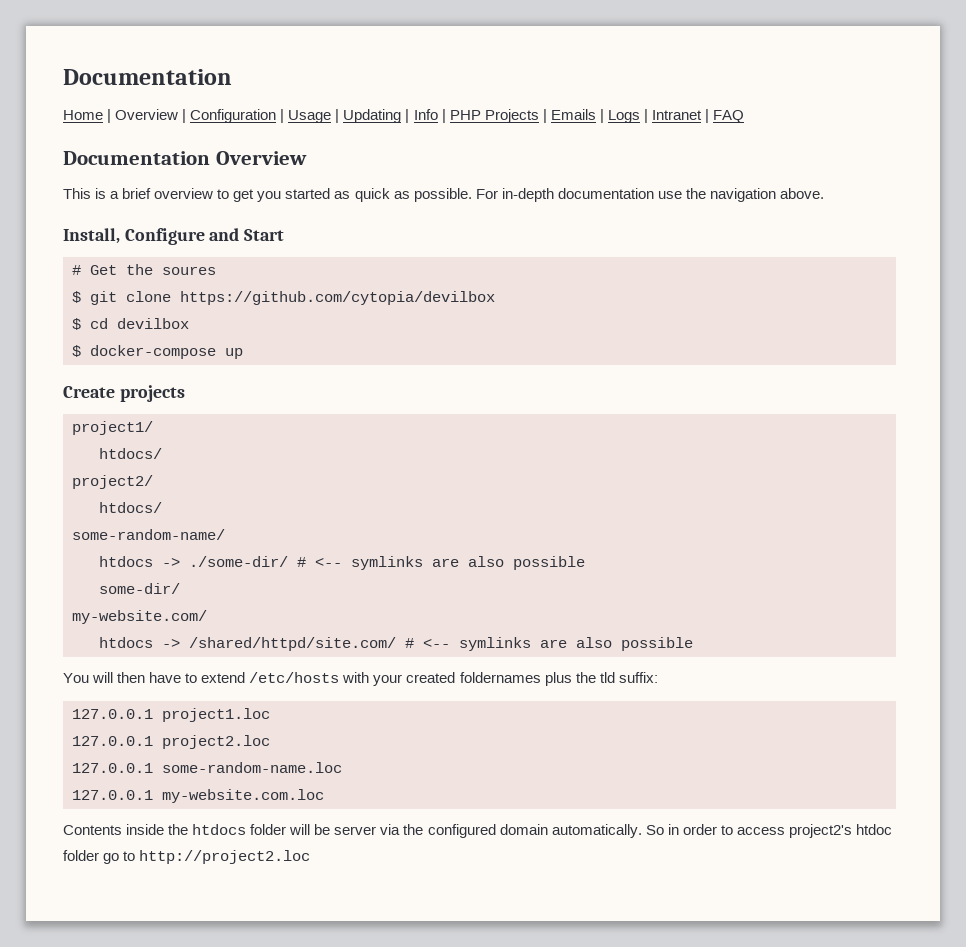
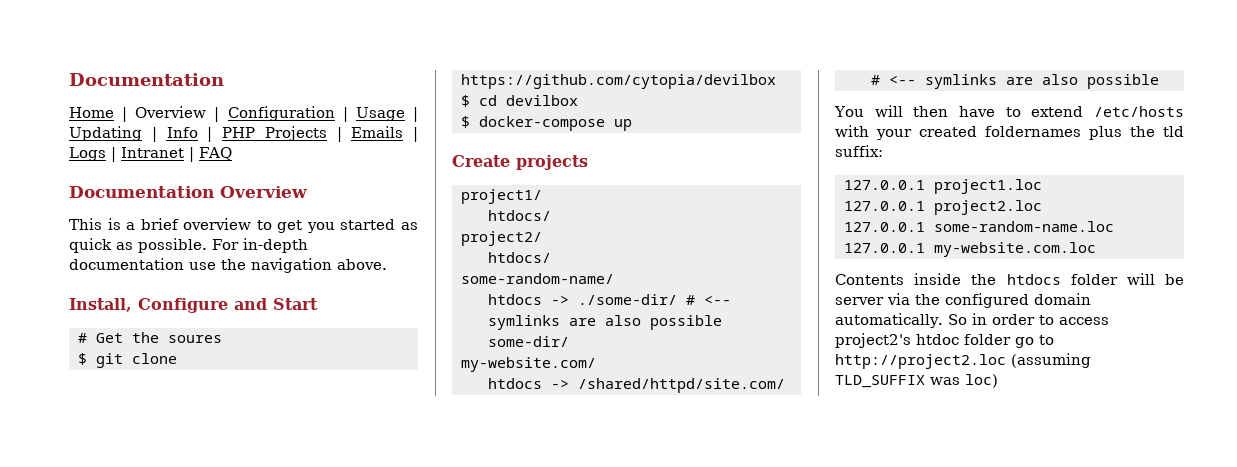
(311, 857) none -> [1011,353,1091,368] [835,374,998,388] (assuming TLD_SUFFIX was loc)

